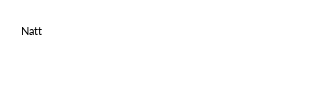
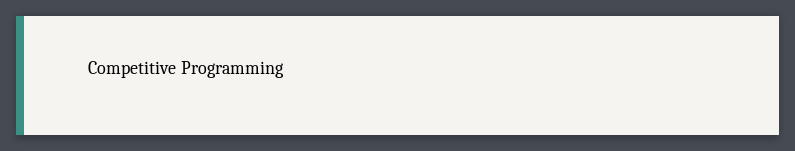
[21,27,42,35] Natt -> [88,61,284,78] Competitive Programming

